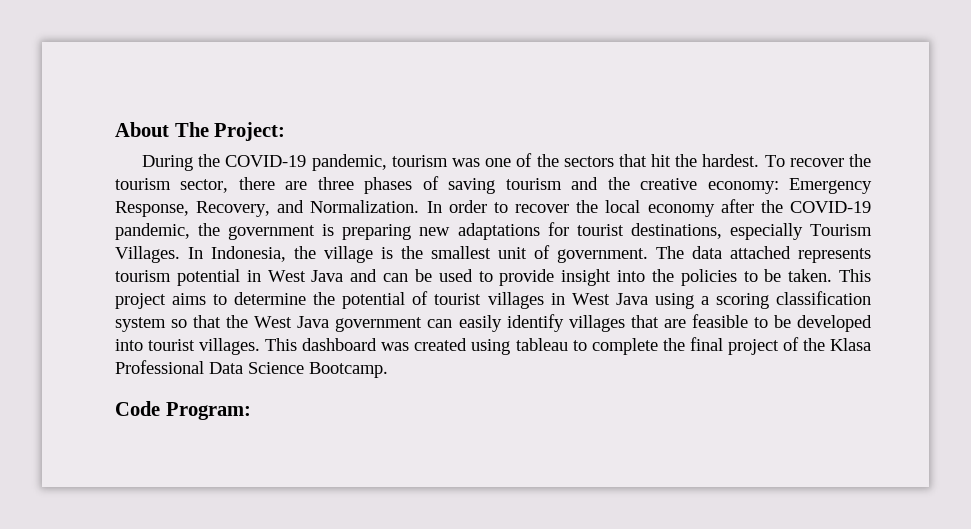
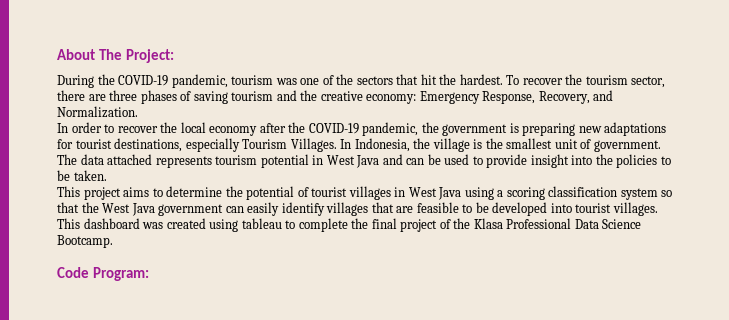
(420, 206) none -> (138, 112) //
(833, 275) none -> (107, 175) //

